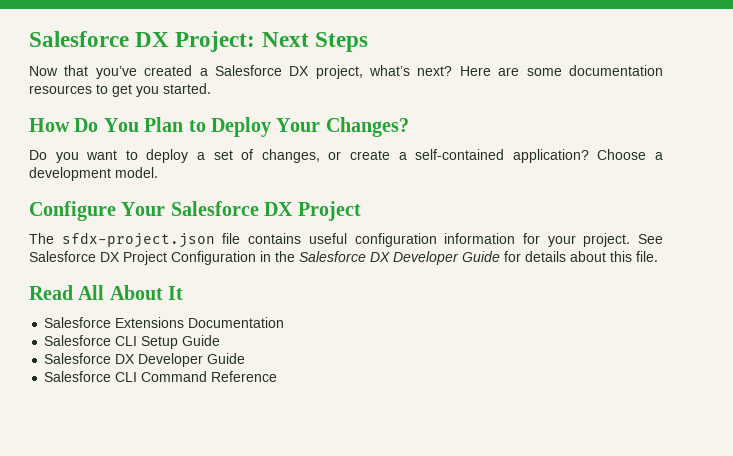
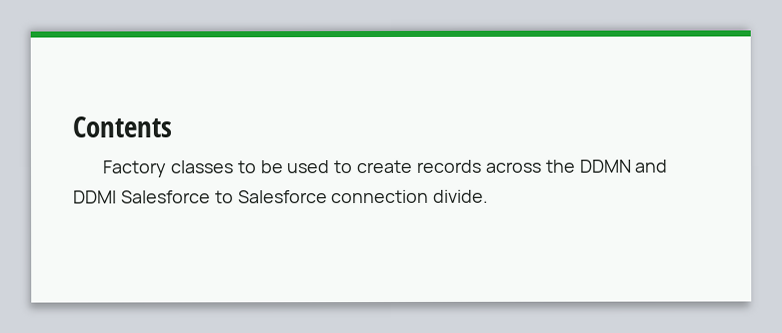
[29,31,368,52] [29,65,663,79] [29,83,211,97] [29,117,409,137] [29,149,664,163] [29,167,158,181] [29,201,361,221] [29,232,663,248] [29,251,658,265] [29,285,184,300] [44,317,285,328] [44,335,221,349] [44,353,246,367] [44,371,278,382] Salesforce DX Project: Next Steps // Now that you’ve created a Salesforce DX project, what’s next? Here are some documentation resources to get you started. // How Do You Plan to Deploy Your Changes? // Do you want to deploy a set of changes, or create a self-contained application? Choose a development model. // Configure Your Salesforce DX Project // The sfdx-project.json file contains useful configuration information for your project. See Salesforce DX Project Configuration in the Salesforce DX Developer Guide for details about this file. // Read All About It // Salesforce Extensions Documentation // Salesforce CLI Setup Guide // Salesforce DX Developer Guide // Salesforce CLI Command Reference -> [72,116,172,138] [101,159,669,178] [73,189,490,204] Contents // Factory classes to be used to create records across the DDMN and DDMI Salesforce to Salesforce connection divide.

